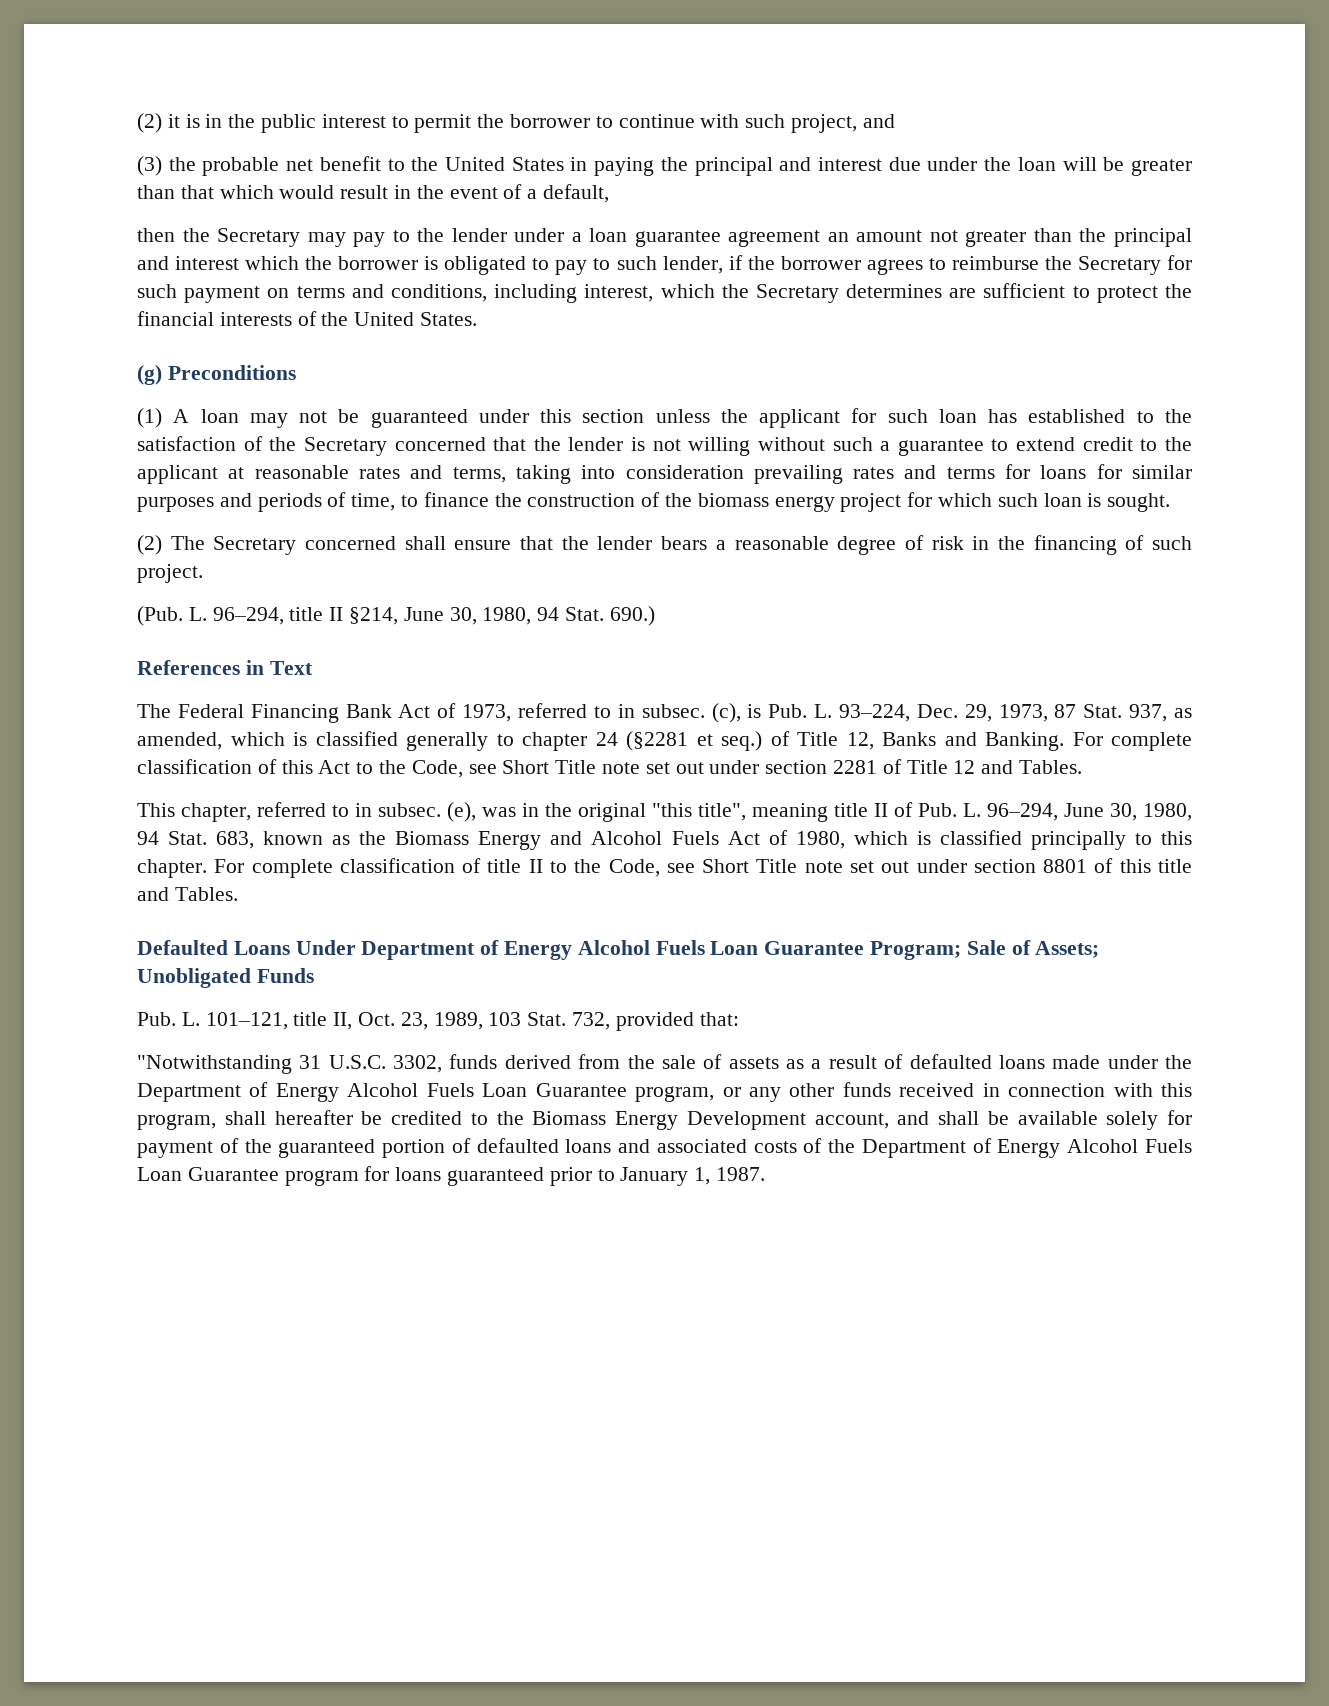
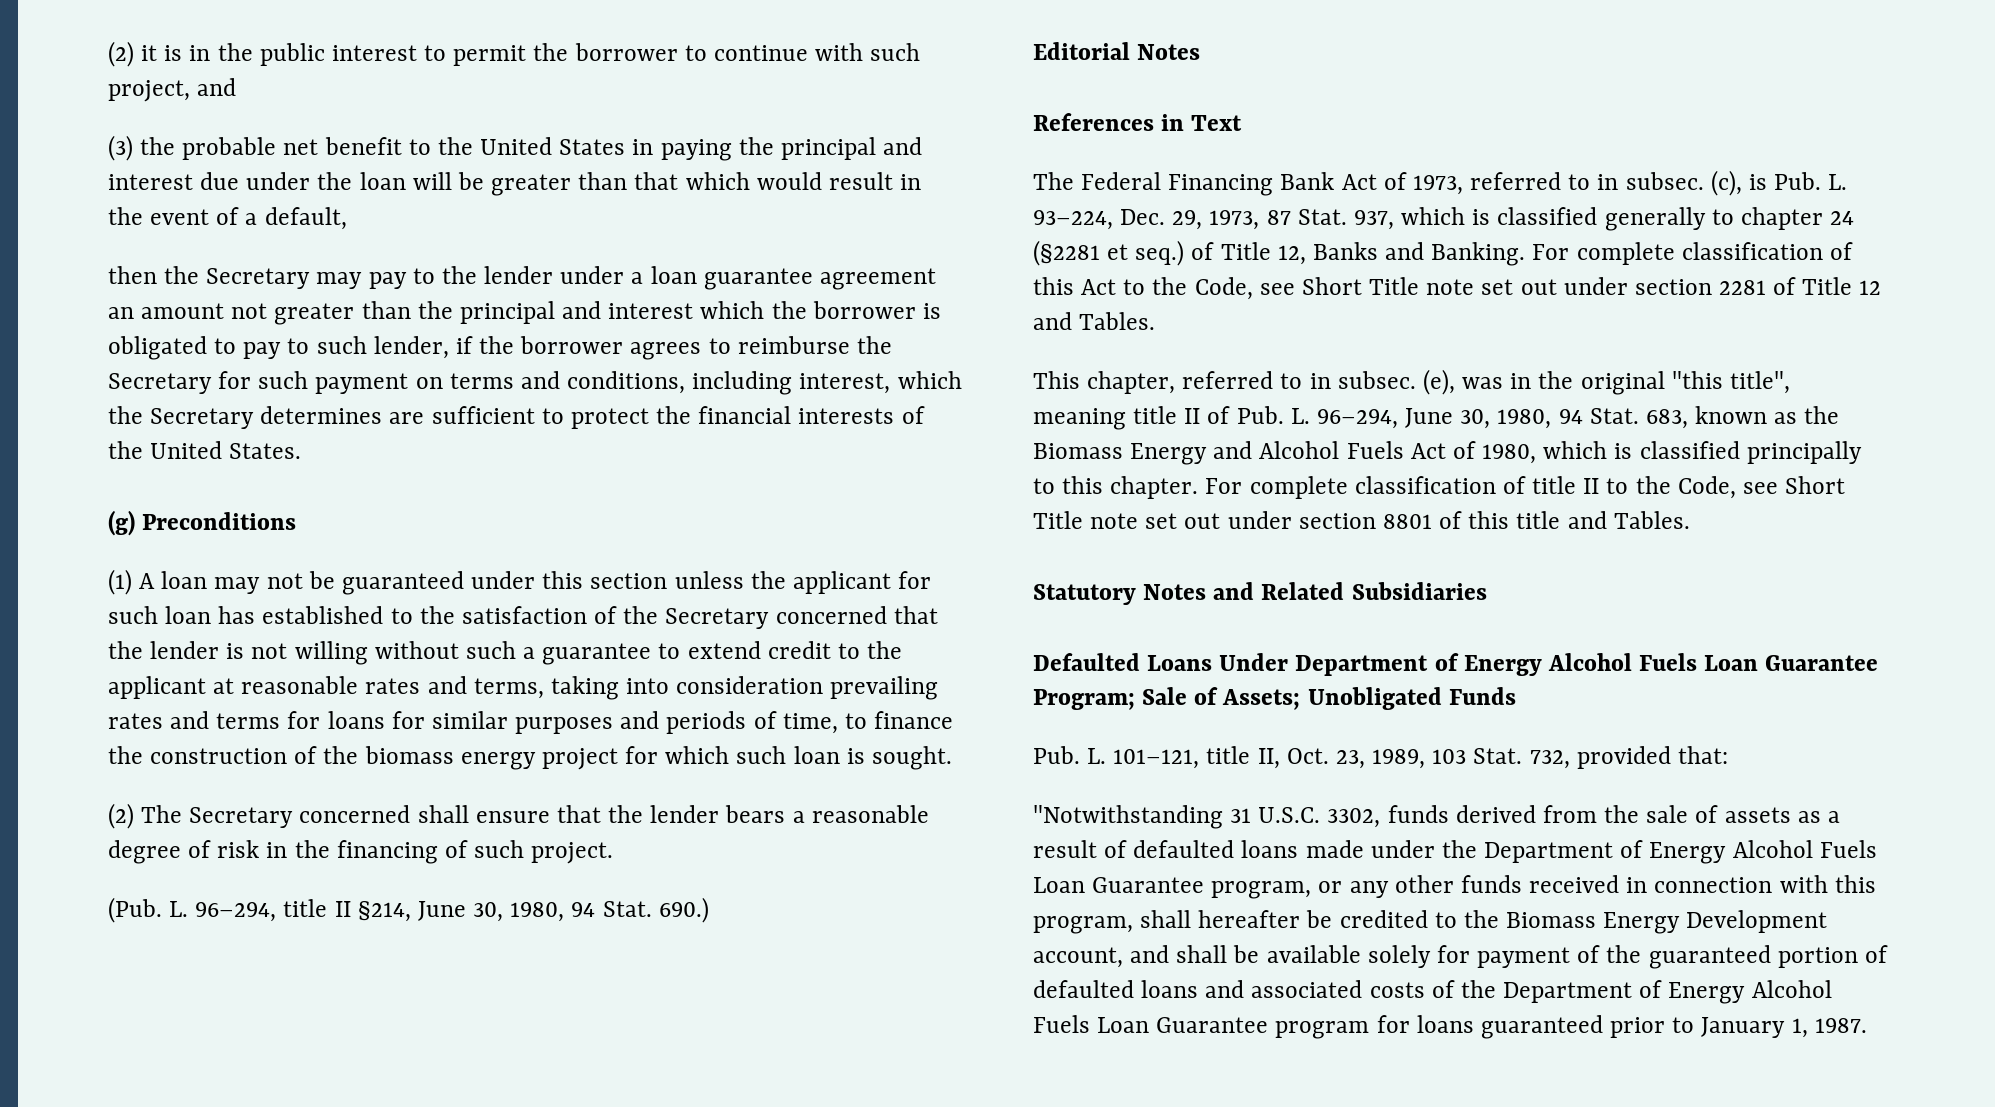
(655, 616) none -> [1033,42,1201,60] // Editorial Notes
[1174,708,1193,718] [137,732,222,750] as amended, -> (1394, 220) none
(238, 894) none -> [1033,582,1487,605] // Statutory Notes and Related Subsidiaries

